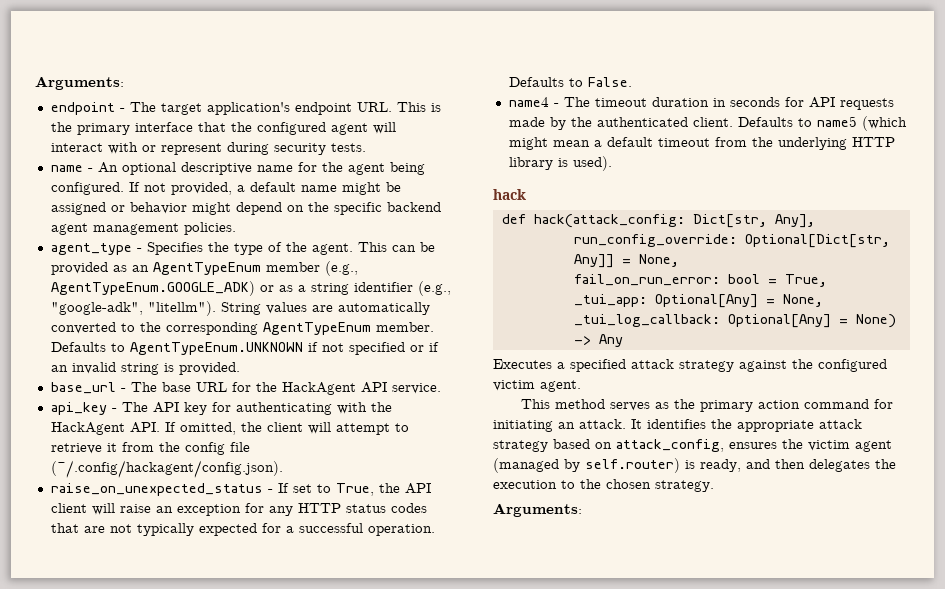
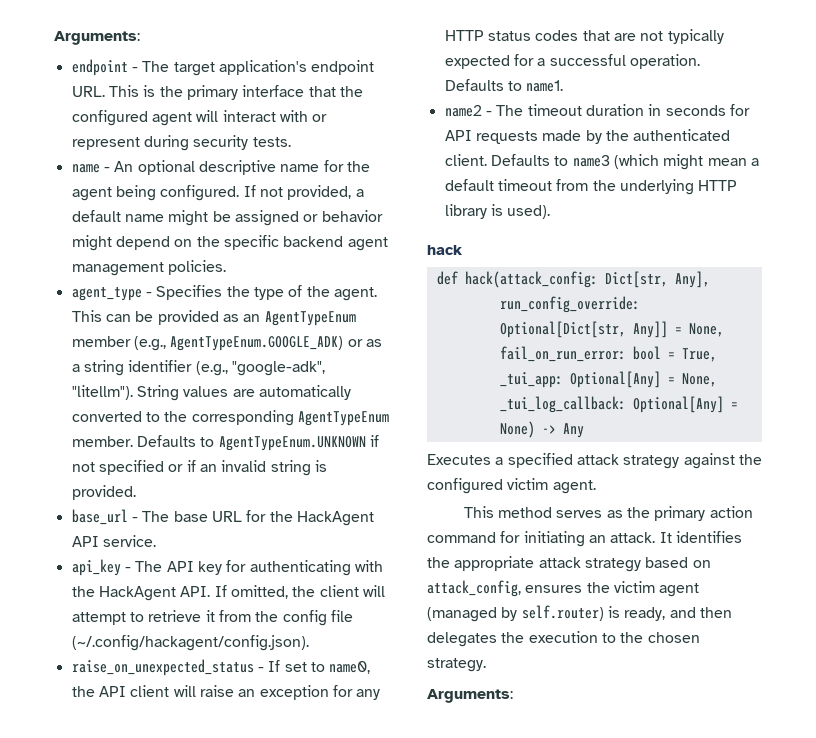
[335,483,374,496] True, -> [329,661,371,674] name0,
[587,77,632,87] [508,97,549,107] False. // name4 -> [526,80,564,92] [444,105,482,117] name1. // name2
[816,116,857,127] name5 -> [572,155,610,167] name3

